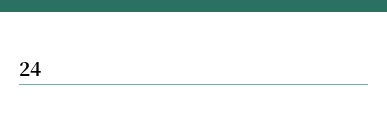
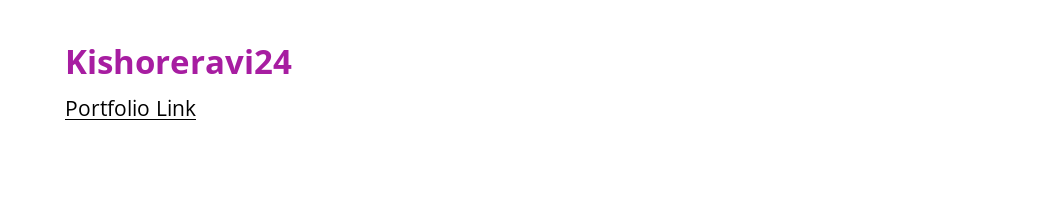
[19,62,41,76] 24 -> [65,49,292,74] [65,99,196,116] Kishoreravi24 // Portfolio Link

